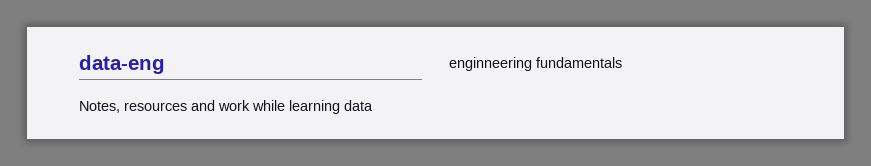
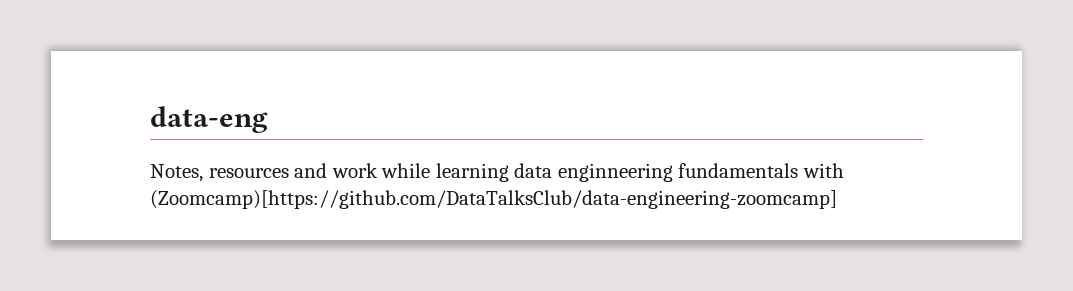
(622, 62) none -> [802,163,844,178] [150,190,837,209] with (Zoomcamp)[https://github.com/DataTalksClub/data-engineering-zoomcamp]

